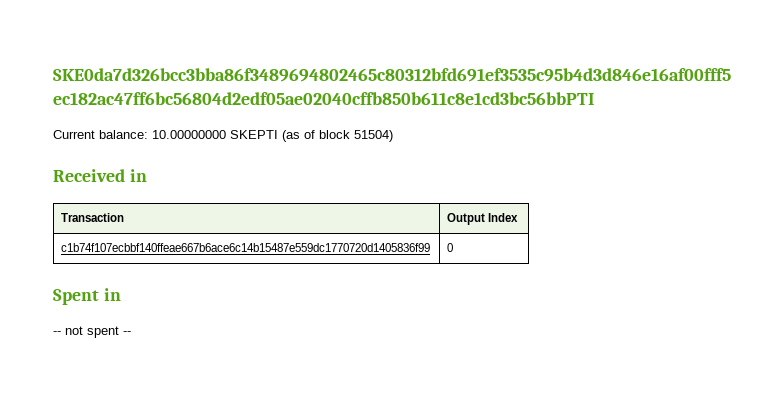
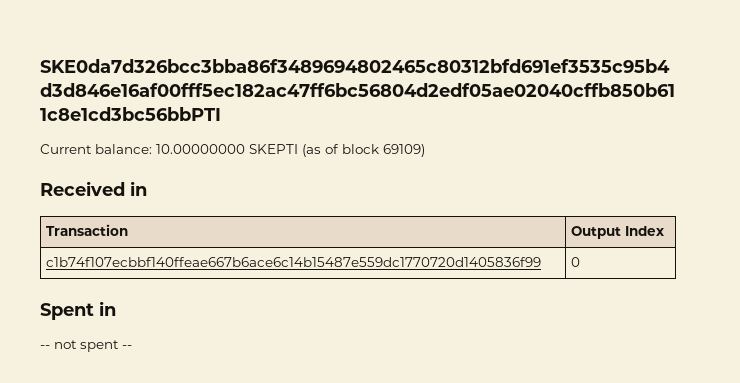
[354,130,393,142] 51504) -> [383,144,425,157] 69109)

